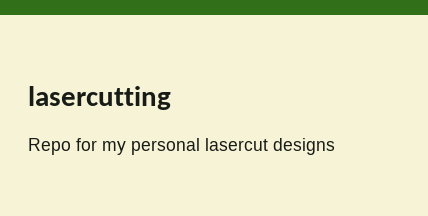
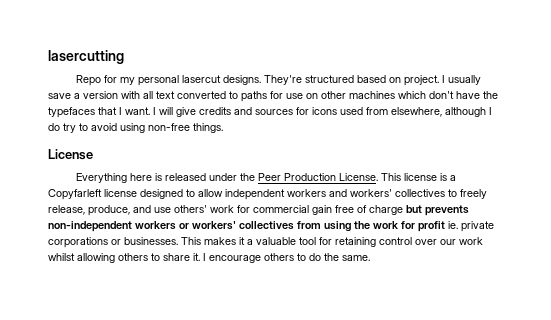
[273,138,335,155] designs -> [223,75,482,86] [48,91,498,102] [48,107,492,118] [48,123,223,133] [48,149,93,160] [76,173,457,183] [48,189,487,200] [48,205,469,216] [48,221,494,232] [48,237,483,248] [48,253,370,263] designs. They're structured based on project. I usually save a version with all text converted to paths for use on other machines which don't have the typefaces that I want. I will give credits and sources for icons used from elsewhere, although I do try to avoid using non-free things. // License // Everything here is released under the Peer Production License. This license is a Copyfarleft license designed to allow independent workers and workers' collectives to freely release, produce, and use others' work for commercial gain free of charge but prevents non-independent workers or workers' collectives from using the work for profit ie. private corporations or businesses. This makes it a valuable tool for retaining control over our work whilst allowing others to share it. I encourage others to do the same.

